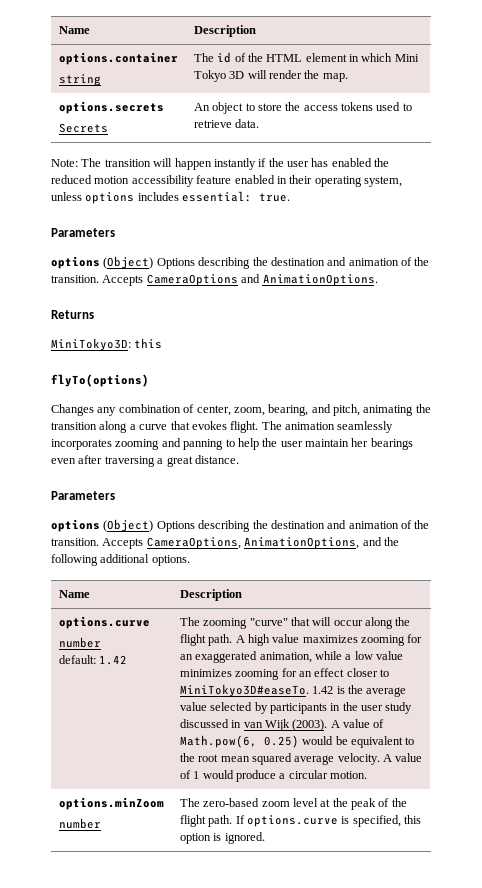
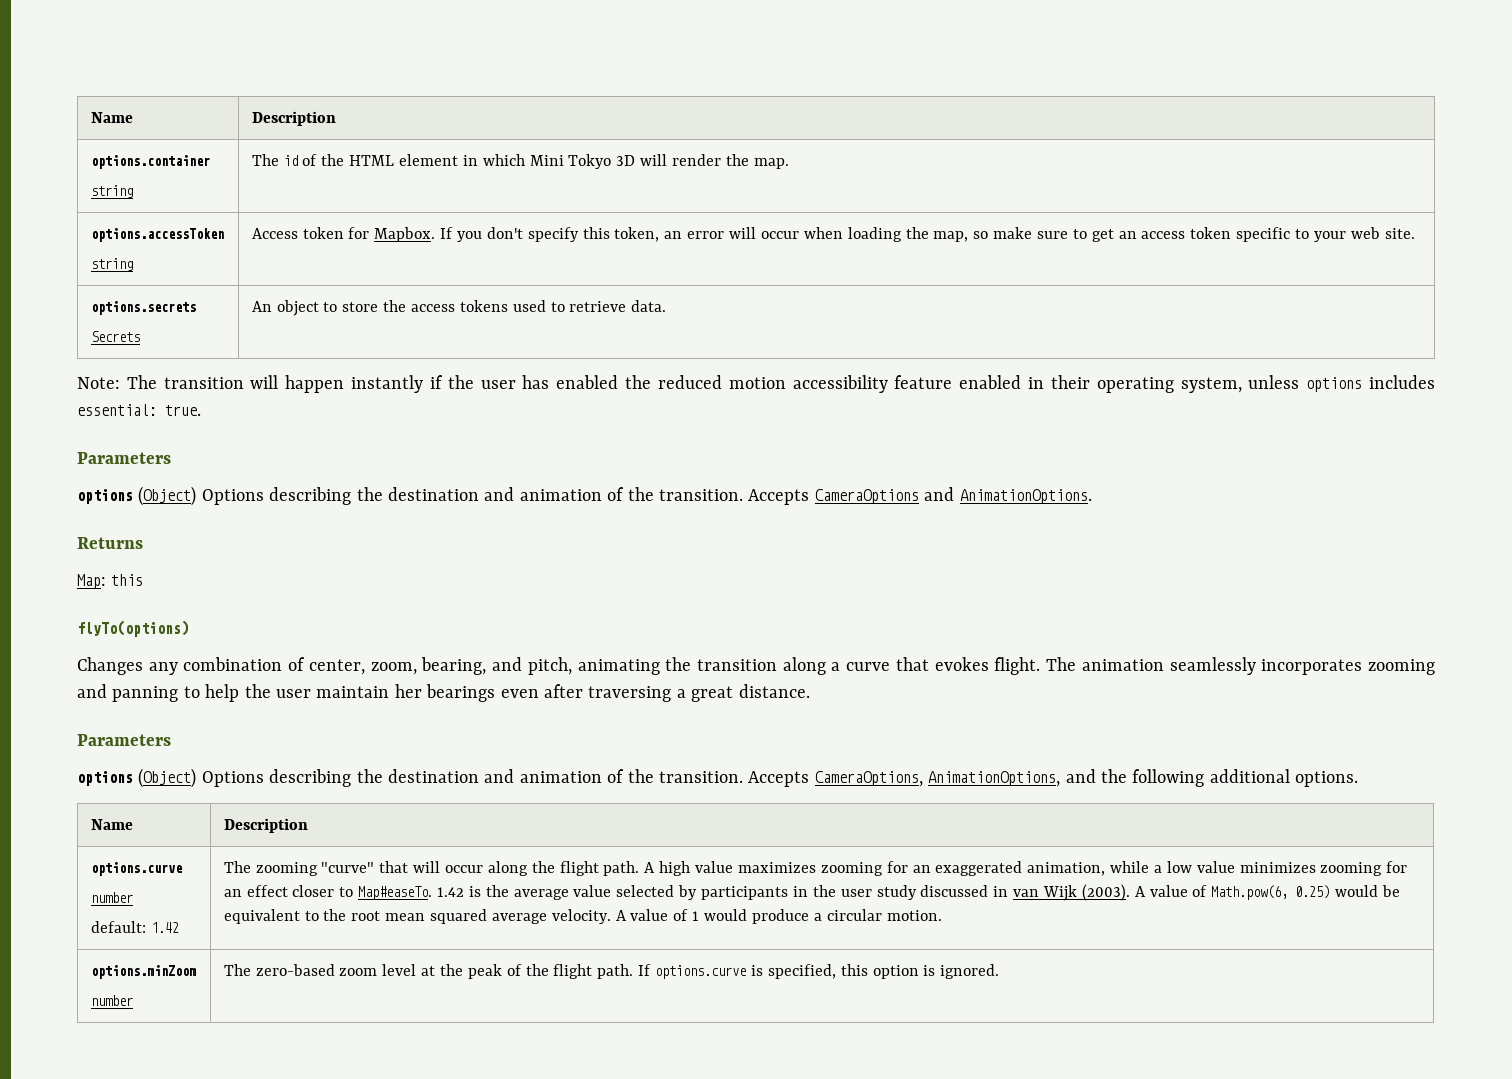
(348, 77) none -> [90,228,224,242] [90,258,133,271] [251,227,1415,242] // options.accessToken // string | Access token for Mapbox. If you don't specify this token, an error will occur when loading the map, so make sure to get an access token specific to your web site.
[51,338,131,351] MiniTokyo3D: -> [77,574,106,589] Map:
[179,684,309,697] MiniTokyo3D#easeTo. -> [358,886,433,900] Map#easeTo.

